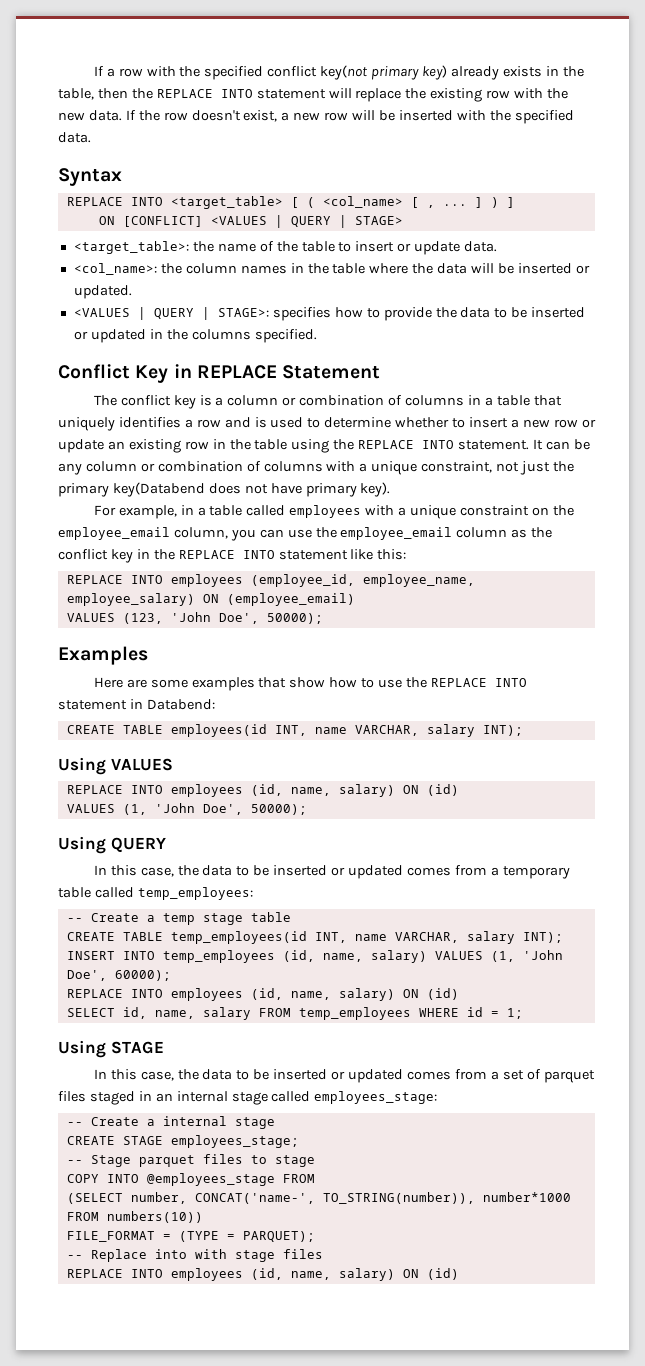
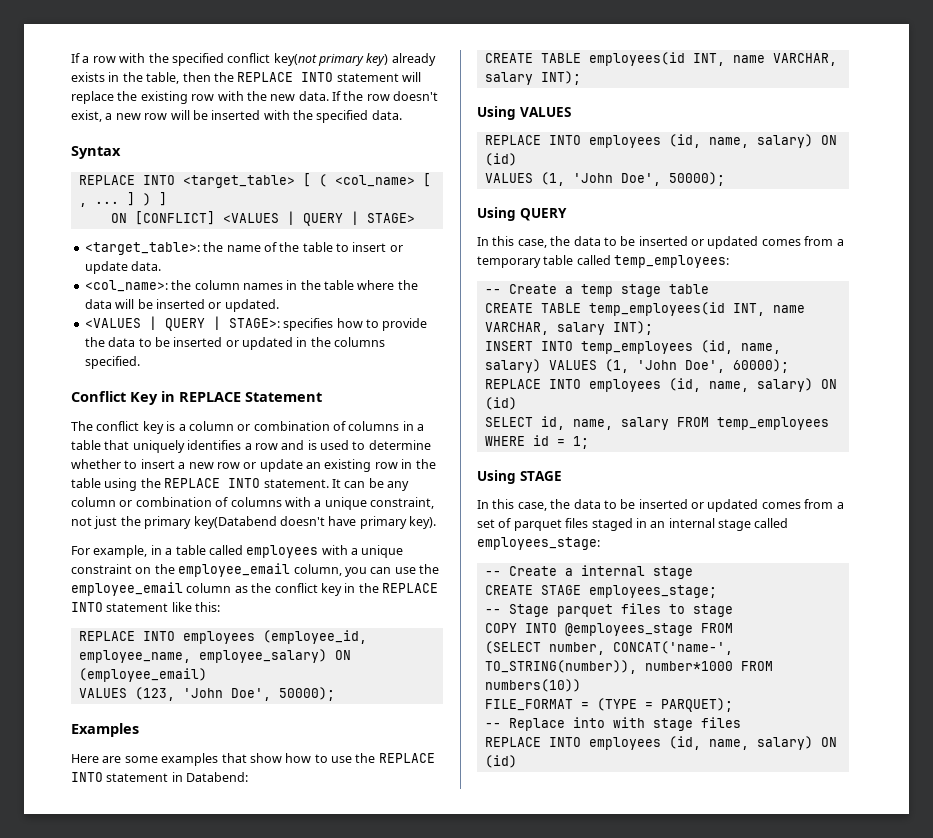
[208,483,268,494] does not -> [279,516,325,526] doesn't

